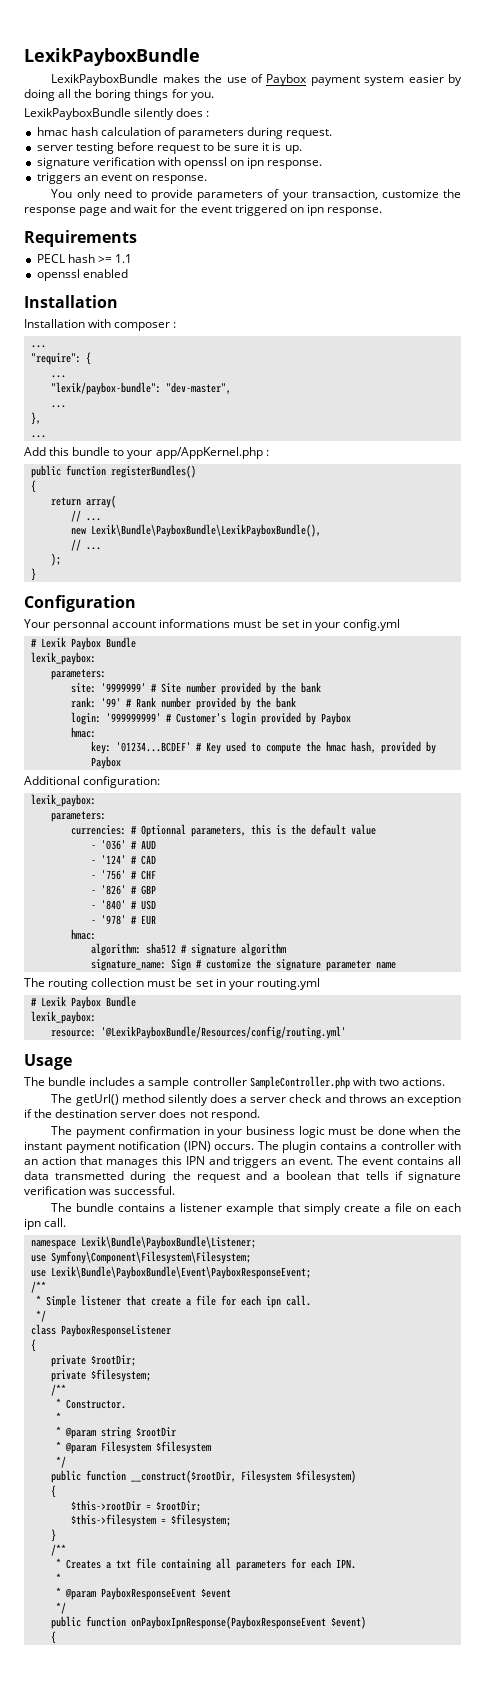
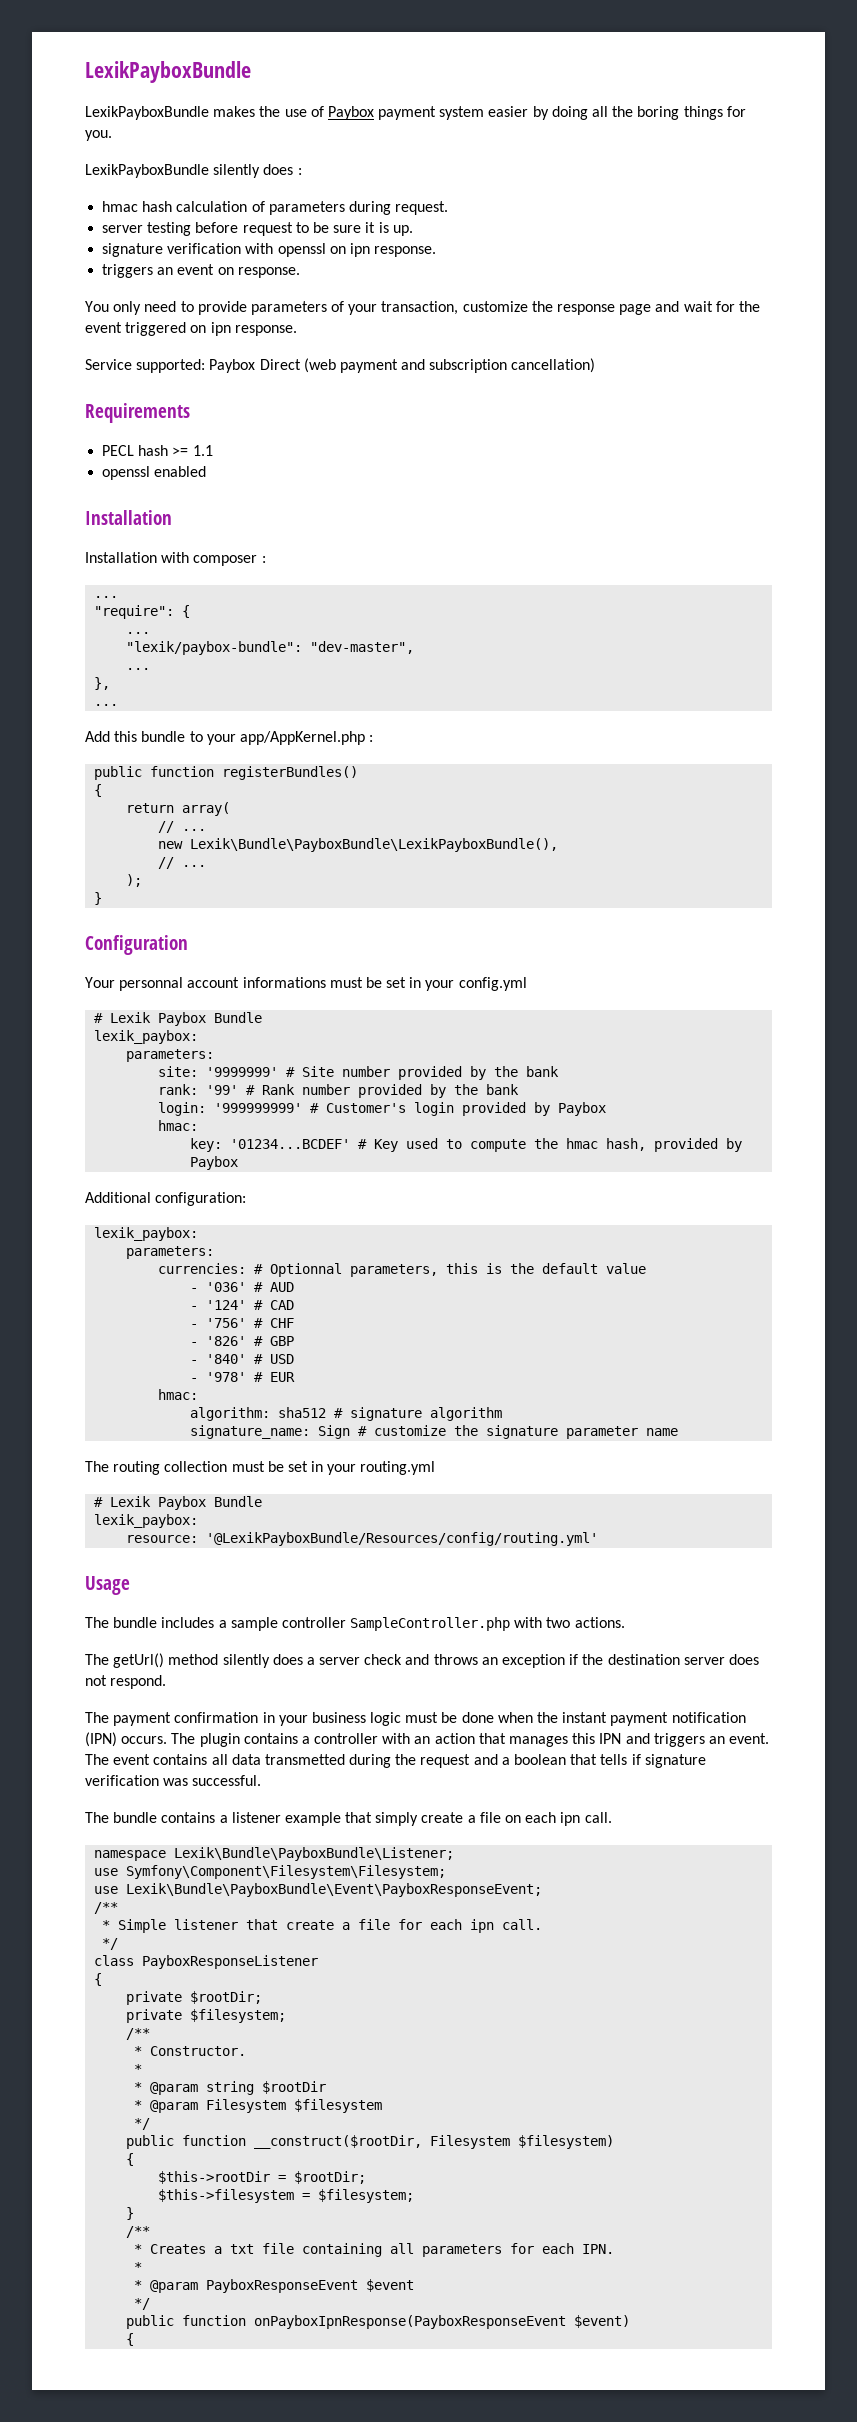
(383, 211) none -> [85,358,596,373] // Service supported: Paybox Direct (web payment and subscription cancellation)

